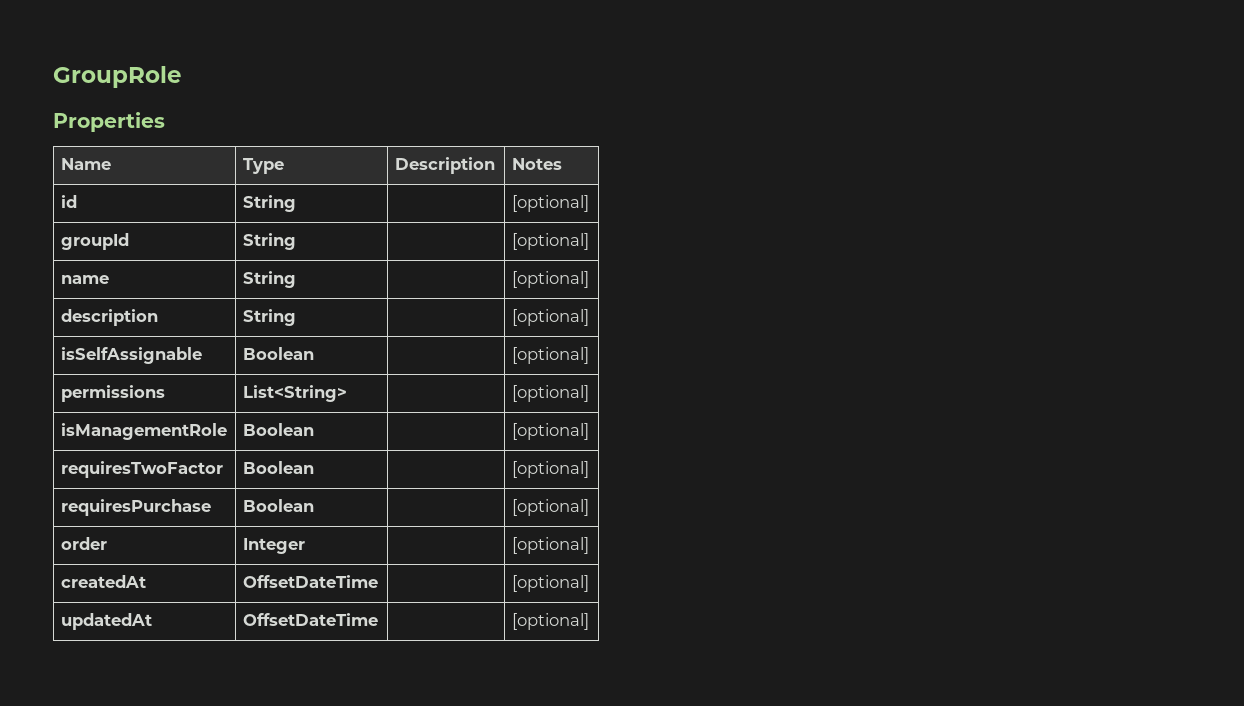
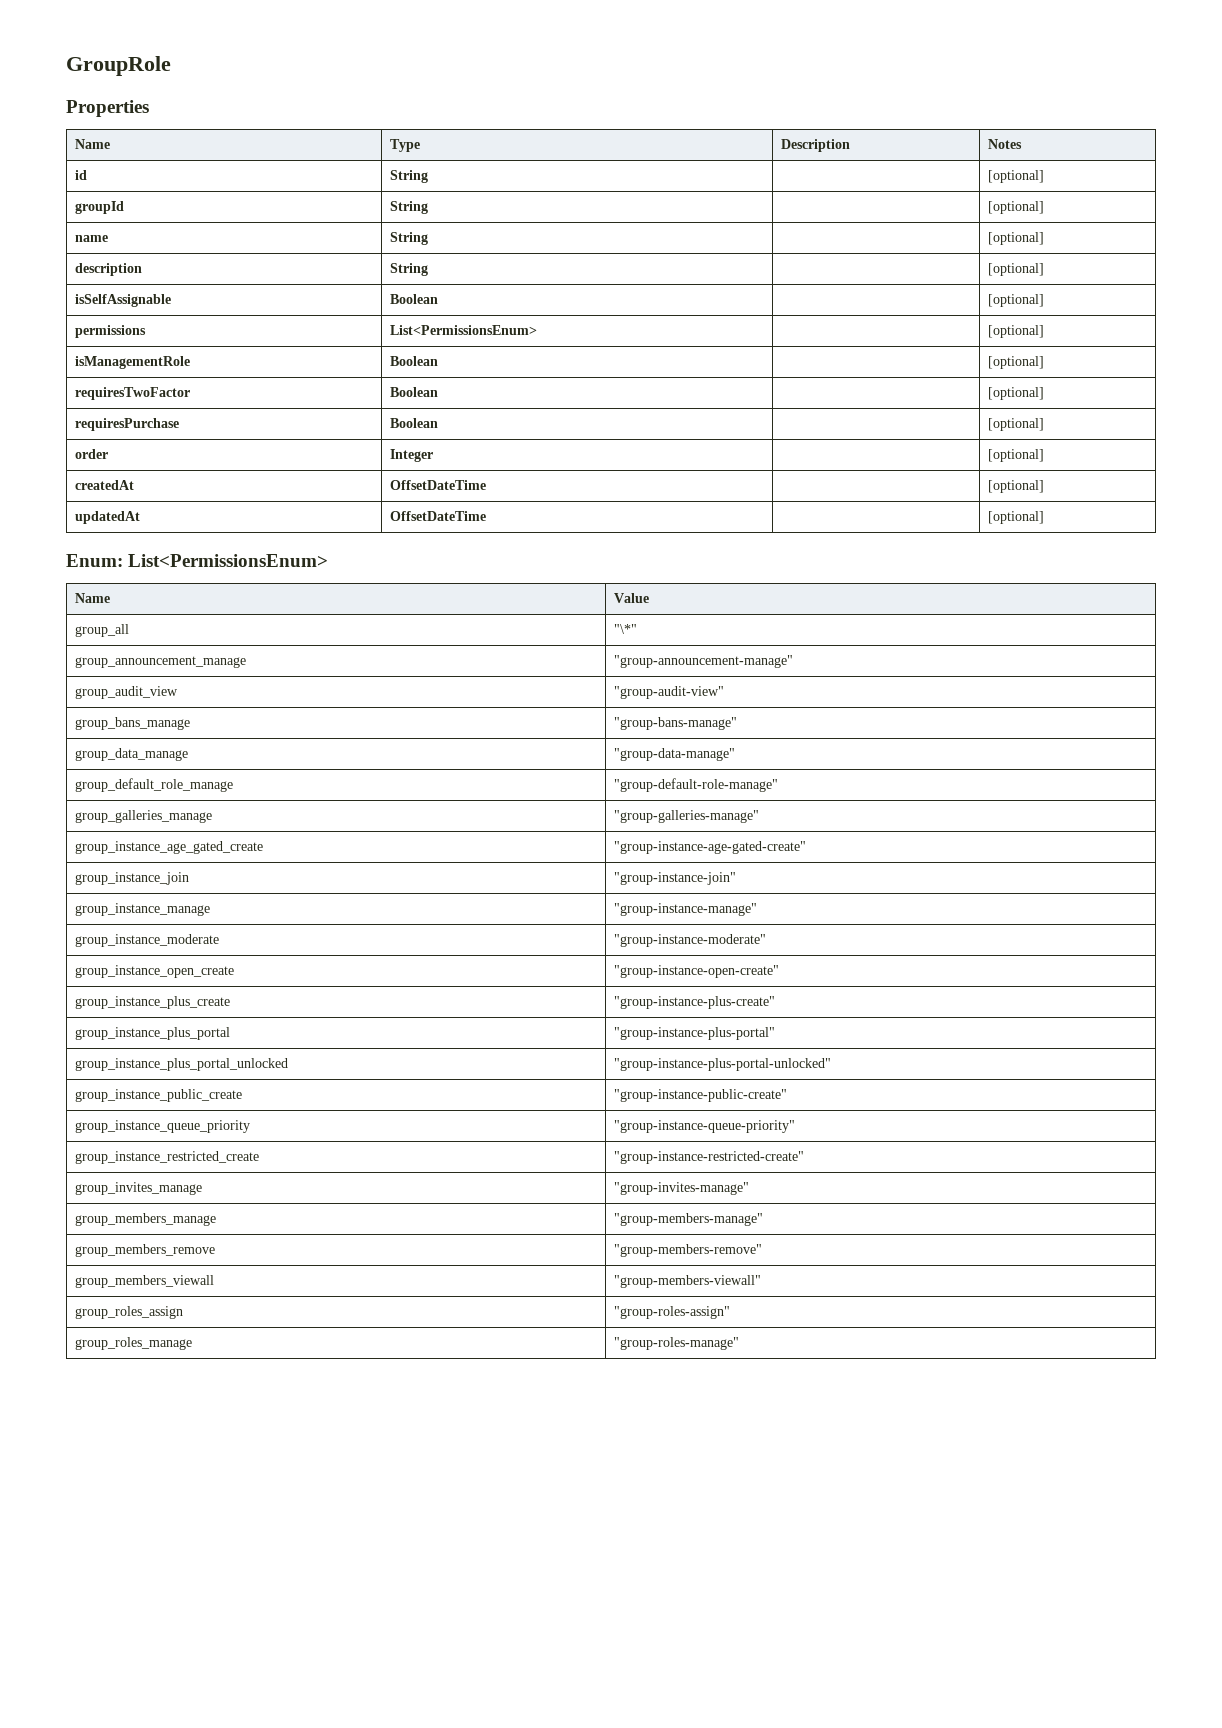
[242,385,347,402] List<String> -> [389,325,537,335] List<PermissionsEnum>
(589, 621) none -> [66,554,329,567] [74,593,110,603] [613,593,649,603] [74,624,129,637] [613,624,637,634] [74,656,246,668] [613,655,793,668] [74,686,178,699] [613,686,724,699] [74,717,190,730] [613,717,737,730] [74,748,188,761] [613,748,735,761] [74,778,233,792] [613,778,778,792] [74,810,212,823] [613,810,759,823] [74,841,263,854] [613,841,806,854] [74,872,189,885] [613,872,736,885] [74,903,210,916] [613,903,757,916] [74,934,219,947] [613,934,766,947] [74,965,234,978] [613,965,779,978] [74,996,230,1009] [613,996,775,1009] [74,1027,230,1040] [613,1027,775,1040] [74,1058,288,1071] [613,1058,831,1071] [74,1089,242,1102] [613,1089,787,1102] [74,1120,250,1133] [613,1120,795,1133] [74,1151,259,1164] [613,1151,804,1164] [74,1182,202,1195] [613,1182,749,1195] [74,1213,216,1226] [613,1213,763,1226] [74,1244,215,1257] [613,1244,762,1257] [74,1275,214,1288] [613,1275,761,1288] [74,1306,183,1319] [613,1306,730,1319] [74,1337,192,1350] [613,1337,739,1350] // Enum: List<PermissionsEnum> // Name | Value // group_all | "\*" // group_announcement_manage | "group-announcement-manage" // group_audit_view | "group-audit-view" // group_bans_manage | "group-bans-manage" // group_data_manage | "group-data-manage" // group_default_role_manage | "group-default-role-manage" // group_galleries_manage | "group-galleries-manage" // group_instance_age_gated_create | "group-instance-age-gated-create" // group_instance_join | "group-instance-join" // group_instance_manage | "group-instance-manage" // group_instance_moderate | "group-instance-moderate" // group_instance_open_create | "group-instance-open-create" // group_instance_plus_create | "group-instance-plus-create" // group_instance_plus_portal | "group-instance-plus-portal" // group_instance_plus_portal_unlocked | "group-instance-plus-portal-unlocked" // group_instance_public_create | "group-instance-public-create" // group_instance_queue_priority | "group-instance-queue-priority" // group_instance_restricted_create | "group-instance-restricted-create" // group_invites_manage | "group-invites-manage" // group_members_manage | "group-members-manage" // group_members_remove | "group-members-remove" // group_members_viewall | "group-members-viewall" // group_roles_assign | "group-roles-assign" // group_roles_manage | "group-roles-manage"

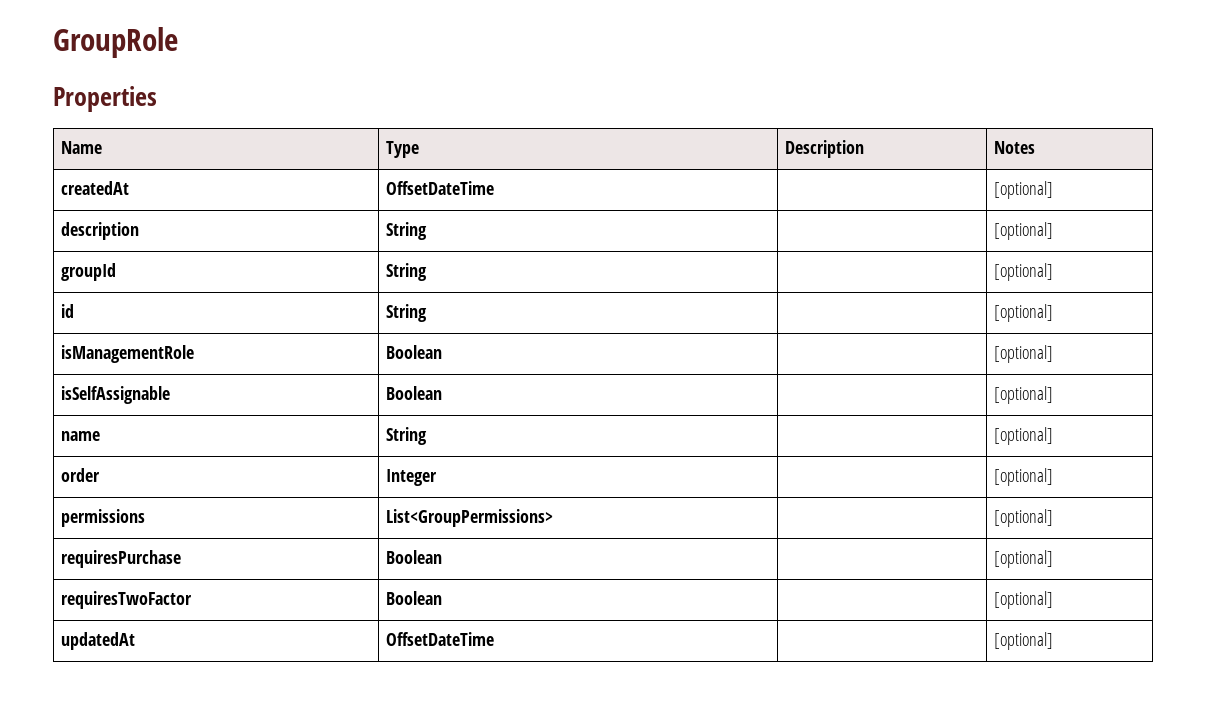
[74,170,87,180] id -> [61,181,130,195] [386,181,495,195] [994,181,1054,199] [61,222,140,240] createdAt | OffsetDateTime | | [optional] // description
[74,235,108,242] [389,232,428,245] [987,232,1044,245] [74,263,142,276] [389,263,428,276] name | String | | [optional] // description | String -> [61,304,75,318] [386,304,428,322] [994,304,1054,322] [61,345,195,363] [386,345,443,359] id | String | | [optional] // isManagementRole | Boolean
[74,325,146,338] [389,325,537,335] [987,325,1044,338] [74,356,190,369] permissions | List<PermissionsEnum> | | [optional] // isManagementRole -> [61,431,101,441] [386,427,428,445] [994,427,1054,445] [61,468,101,482] [386,469,438,486] [994,468,1054,486] [61,509,146,527] [386,509,554,527] [994,509,1054,527] [61,550,182,568] name | String | | [optional] // order | Integer | | [optional] // permissions | List<GroupPermissions> | | [optional] // requiresPurchase
[74,418,179,431] [389,418,438,428] [987,418,1044,431] [74,449,108,459] [389,449,433,462] [987,449,1044,462] [74,480,134,490] [389,480,486,490] [987,480,1044,493] [74,511,140,524] [389,511,486,521] [987,511,1044,524] [66,554,329,567] [74,593,110,603] [613,593,649,603] [74,624,129,637] [613,624,637,634] [74,656,246,668] [613,655,793,668] [74,686,178,699] [613,686,724,699] [74,717,190,730] [613,717,737,730] [74,748,188,761] [613,748,735,761] [74,778,233,792] [613,778,778,792] [74,810,212,823] [613,810,759,823] [74,841,263,854] [613,841,806,854] [74,872,189,885] [613,872,736,885] [74,903,210,916] [613,903,757,916] [74,934,219,947] [613,934,766,947] [74,965,234,978] [613,965,779,978] [74,996,230,1009] [613,996,775,1009] [74,1027,230,1040] [613,1027,775,1040] [74,1058,288,1071] [613,1058,831,1071] [74,1089,242,1102] [613,1089,787,1102] [74,1120,250,1133] [613,1120,795,1133] [74,1151,259,1164] [613,1151,804,1164] [74,1182,202,1195] [613,1182,749,1195] [74,1213,216,1226] [613,1213,763,1226] [74,1244,215,1257] [613,1244,762,1257] [74,1275,214,1288] [613,1275,761,1288] [74,1306,183,1319] [613,1306,730,1319] [74,1337,192,1350] [613,1337,739,1350] requiresPurchase | Boolean | | [optional] // order | Integer | | [optional] // createdAt | OffsetDateTime | | [optional] // updatedAt | OffsetDateTime | | [optional] // Enum: List<PermissionsEnum> // Name | Value // group_all | "\*" // group_announcement_manage | "group-announcement-manage" // group_audit_view | "group-audit-view" // group_bans_manage | "group-bans-manage" // group_data_manage | "group-data-manage" // group_default_role_manage | "group-default-role-manage" // group_galleries_manage | "group-galleries-manage" // group_instance_age_gated_create | "group-instance-age-gated-create" // group_instance_join | "group-instance-join" // group_instance_manage | "group-instance-manage" // group_instance_moderate | "group-instance-moderate" // group_instance_open_create | "group-instance-open-create" // group_instance_plus_create | "group-instance-plus-create" // group_instance_plus_portal | "group-instance-plus-portal" // group_instance_plus_portal_unlocked | "group-instance-plus-portal-unlocked" // group_instance_public_create | "group-instance-public-create" // group_instance_queue_priority | "group-instance-queue-priority" // group_instance_restricted_create | "group-instance-restricted-create" // group_invites_manage | "group-invites-manage" // group_members_manage | "group-members-manage" // group_members_remove | "group-members-remove" // group_members_viewall | "group-members-viewall" // group_roles_assign | "group-roles-assign" // group_roles_manage | "group-roles-manage" -> [61,632,136,650] [386,632,495,646] [994,632,1054,650] updatedAt | OffsetDateTime | | [optional]

